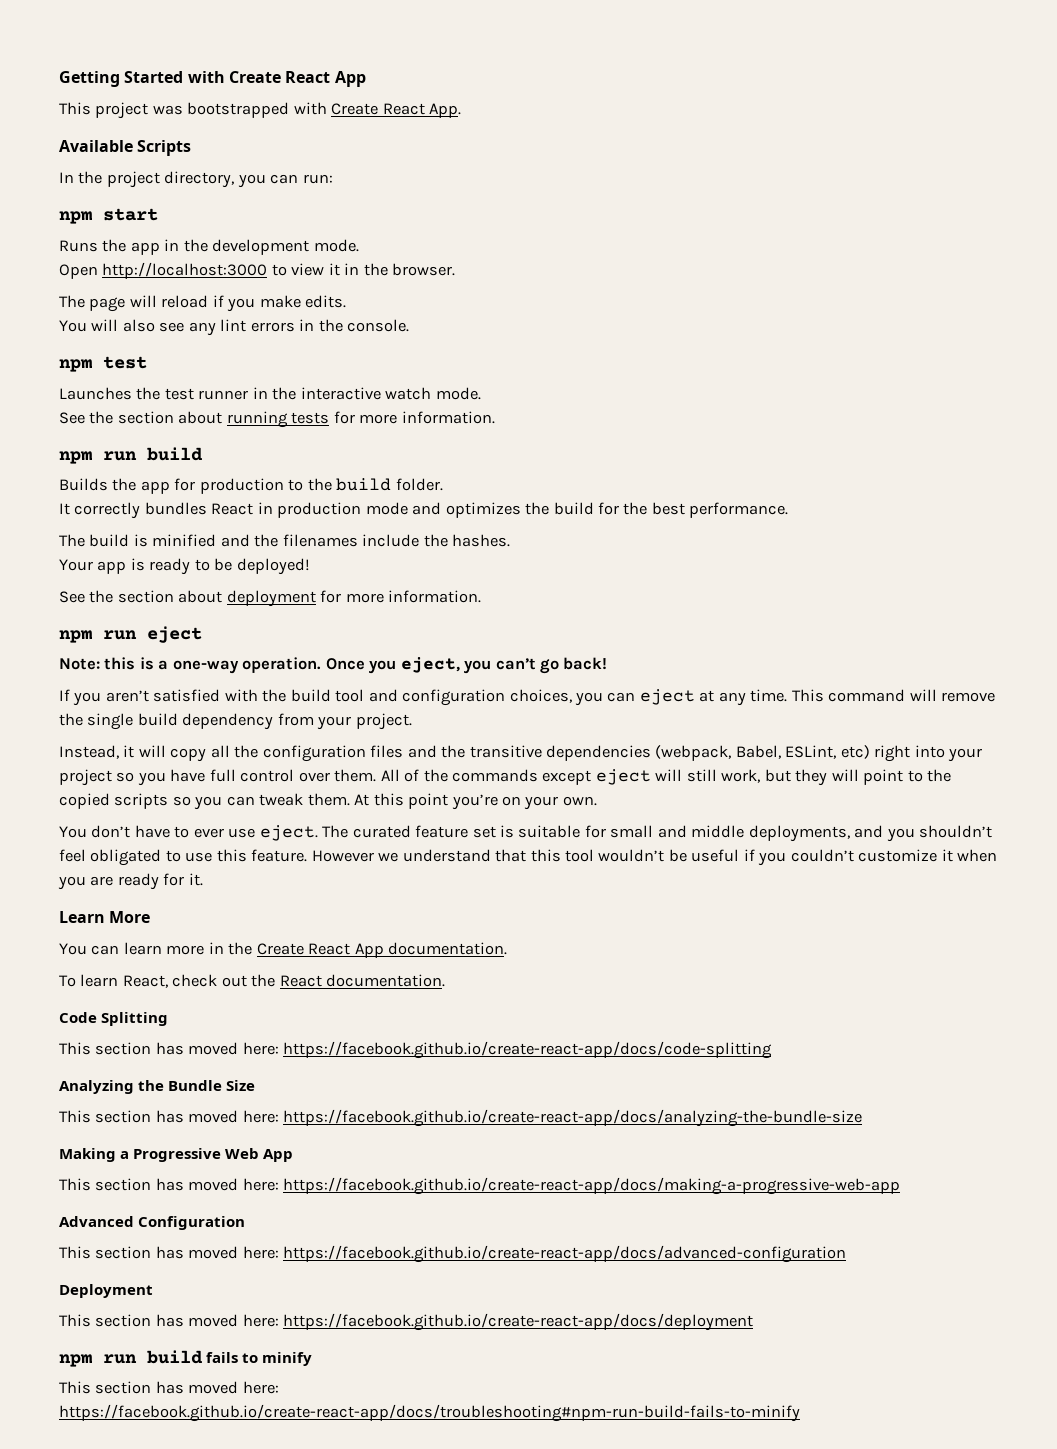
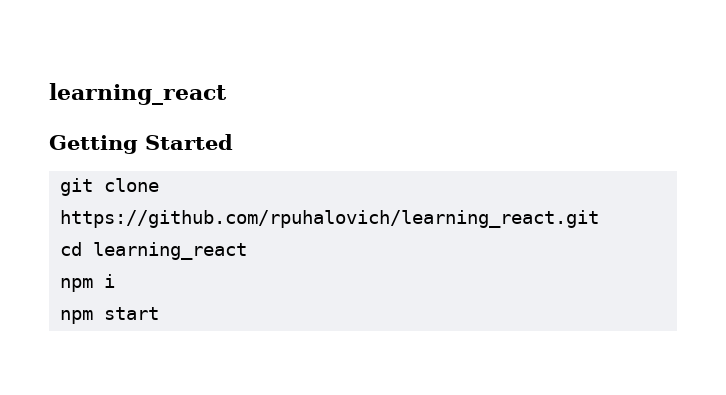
(59, 79) none -> [49,83,227,105] learning_react //
[187,71,366,87] [59,102,462,119] [59,140,192,156] [59,171,333,188] [59,208,158,224] [59,239,359,255] [59,262,456,279] [59,295,347,312] [59,319,410,336] [59,356,147,372] [59,387,481,400] [59,411,495,428] [59,447,203,464] [59,478,443,494] [59,502,789,519] [59,534,511,547] [59,558,310,575] [59,590,482,607] [59,626,202,643] [59,657,608,674] [59,689,996,706] [59,713,412,730] [59,745,983,762] [59,769,952,786] [59,793,597,810] [59,825,993,842] [59,849,998,866] [58,873,203,890] [59,911,151,923] [59,942,508,958] [59,974,446,988] [59,1012,169,1026] [59,1041,773,1059] [59,1080,256,1094] [59,1109,863,1127] [59,1148,294,1162] [59,1177,901,1195] [59,1216,246,1230] [59,1245,847,1263] [59,1284,153,1298] [59,1313,754,1331] [59,1350,313,1367] [59,1381,279,1394] [59,1404,800,1422] with Create React App // This project was bootstrapped with Create React App. // Available Scripts // In the project directory, you can run: // npm start // Runs the app in the development mode. // Open http://localhost:3000 to view it in the browser. // The page will reload if you make edits. // You will also see any lint errors in the console. // npm test // Launches the test runner in the interactive watch mode. // See the section about running tests for more information. // npm run build // Builds the app for production to the build folder. // It correctly bundles React in production mode and optimizes the build for the best performance. // The build is minified and the filenames include the hashes. // Your app is ready to be deployed! // See the section about deployment for more information. // npm run eject // Note: this is a one-way operation. Once you eject, you can’t go back! // If you aren’t satisfied with the build tool and configuration choices, you can eject at any time. This command will remove the single build dependency from your project. // Instead, it will copy all the configuration files and the transitive dependencies (webpack, Babel, ESLint, etc) right into your project so you have full control over them. All of the commands except eject will still work, but they will point to the copied scripts so you can tweak them. At this point you’re on your own. // You don’t have to ever use eject. The curated feature set is suitable for small and middle deployments, and you shouldn’t feel obligated to use this feature. However we understand that this tool wouldn’t be useful if you couldn’t customize it when you are ready for it. // Learn More // You can learn more in the Create React App documentation. // To learn React, check out the React documentation. // Code Splitting // This section has moved here: https://facebook.github.io/create-react-app/docs/code-splitting // Analyzing the Bundle Size // This section has moved here: https://facebook.github.io/create-react-app/docs/analyzing-the-bundle-size // Making a Progressive Web App // This section has moved here: https://facebook.github.io/create-react-app/docs/making-a-progressive-web-app // Advanced Configuration // This section has moved here: https://facebook.github.io/create-react-app/docs/advanced-configuration // Deployment // This section has moved here: https://facebook.github.io/create-react-app/docs/deployment // npm run build fails to minify // This section has moved here: https://facebook.github.io/create-react-app/docs/troubleshooting#npm-run-build-fails-to-minify -> [60,178,160,196] [60,210,600,228] [60,242,248,260] [60,274,116,292] [60,307,160,324] // git clone https://github.com/rpuhalovich/learning_react.git // cd learning_react // npm i // npm start

